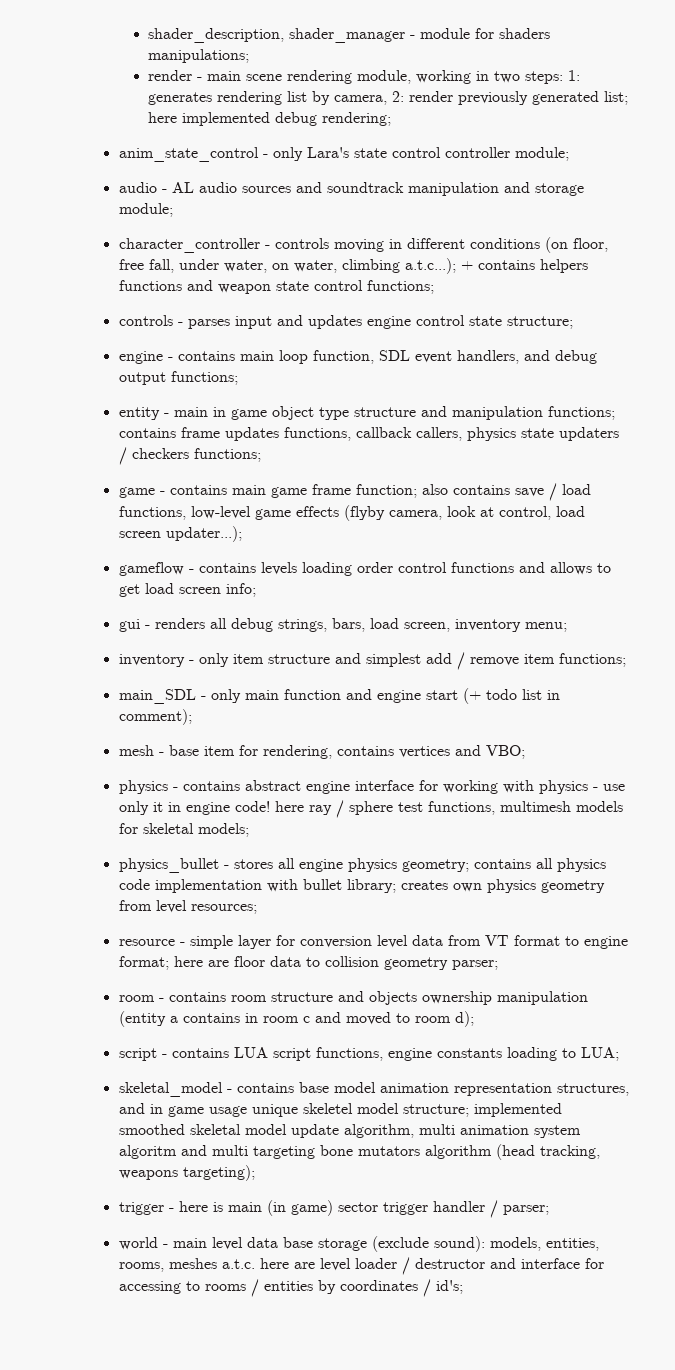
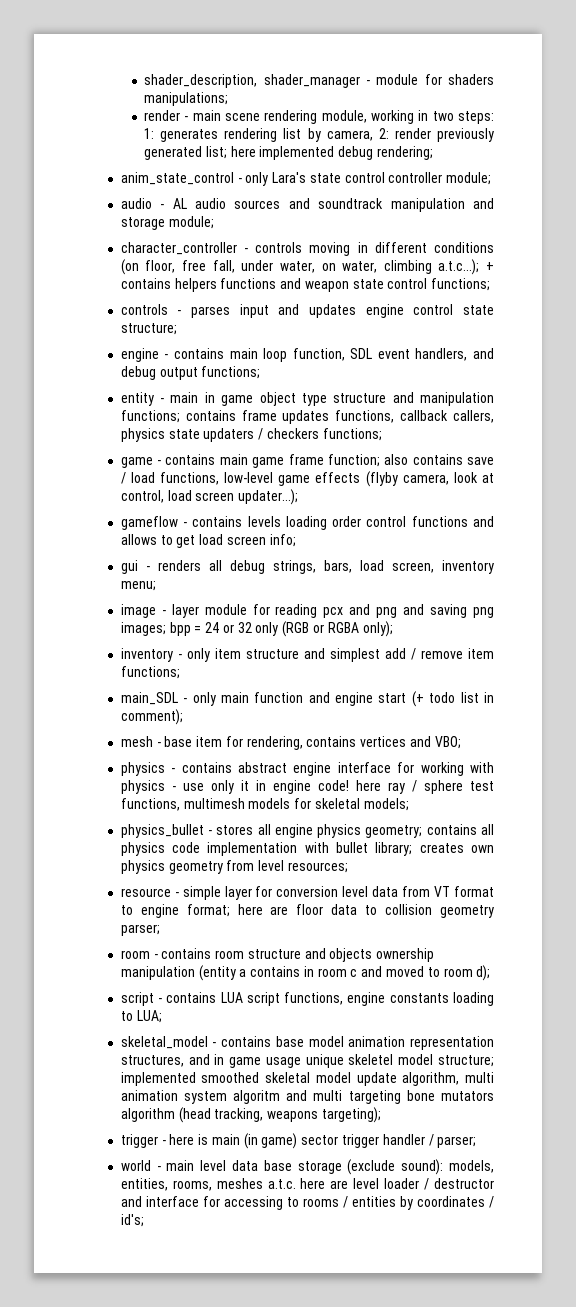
(567, 627) none -> [120,604,495,618] [120,621,393,637] // image - layer module for reading pcx and png and saving png images; bpp = 24 or 32 only (RGB or RGBA only);

